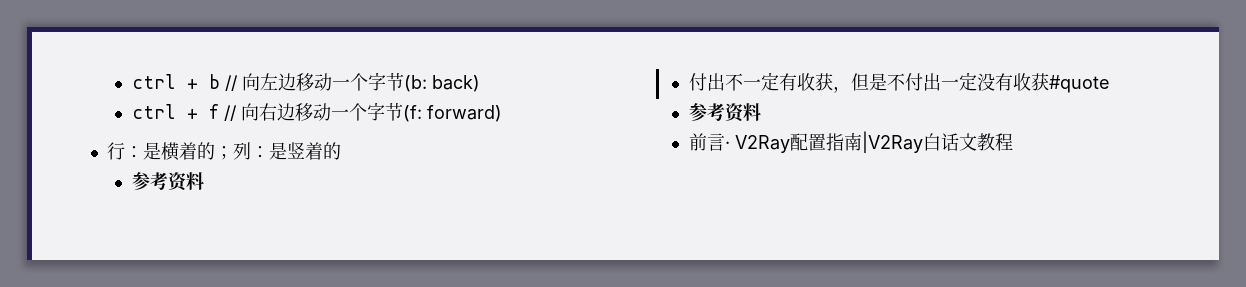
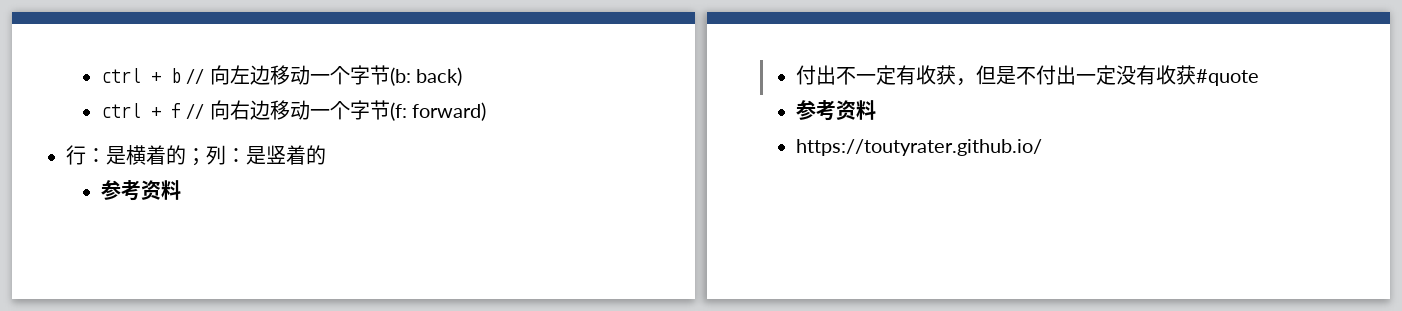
[688,131,1013,153] 前言· V2Ray配置指南|V2Ray白话文教程 -> [796,139,1043,156] https://toutyrater.github.io/

